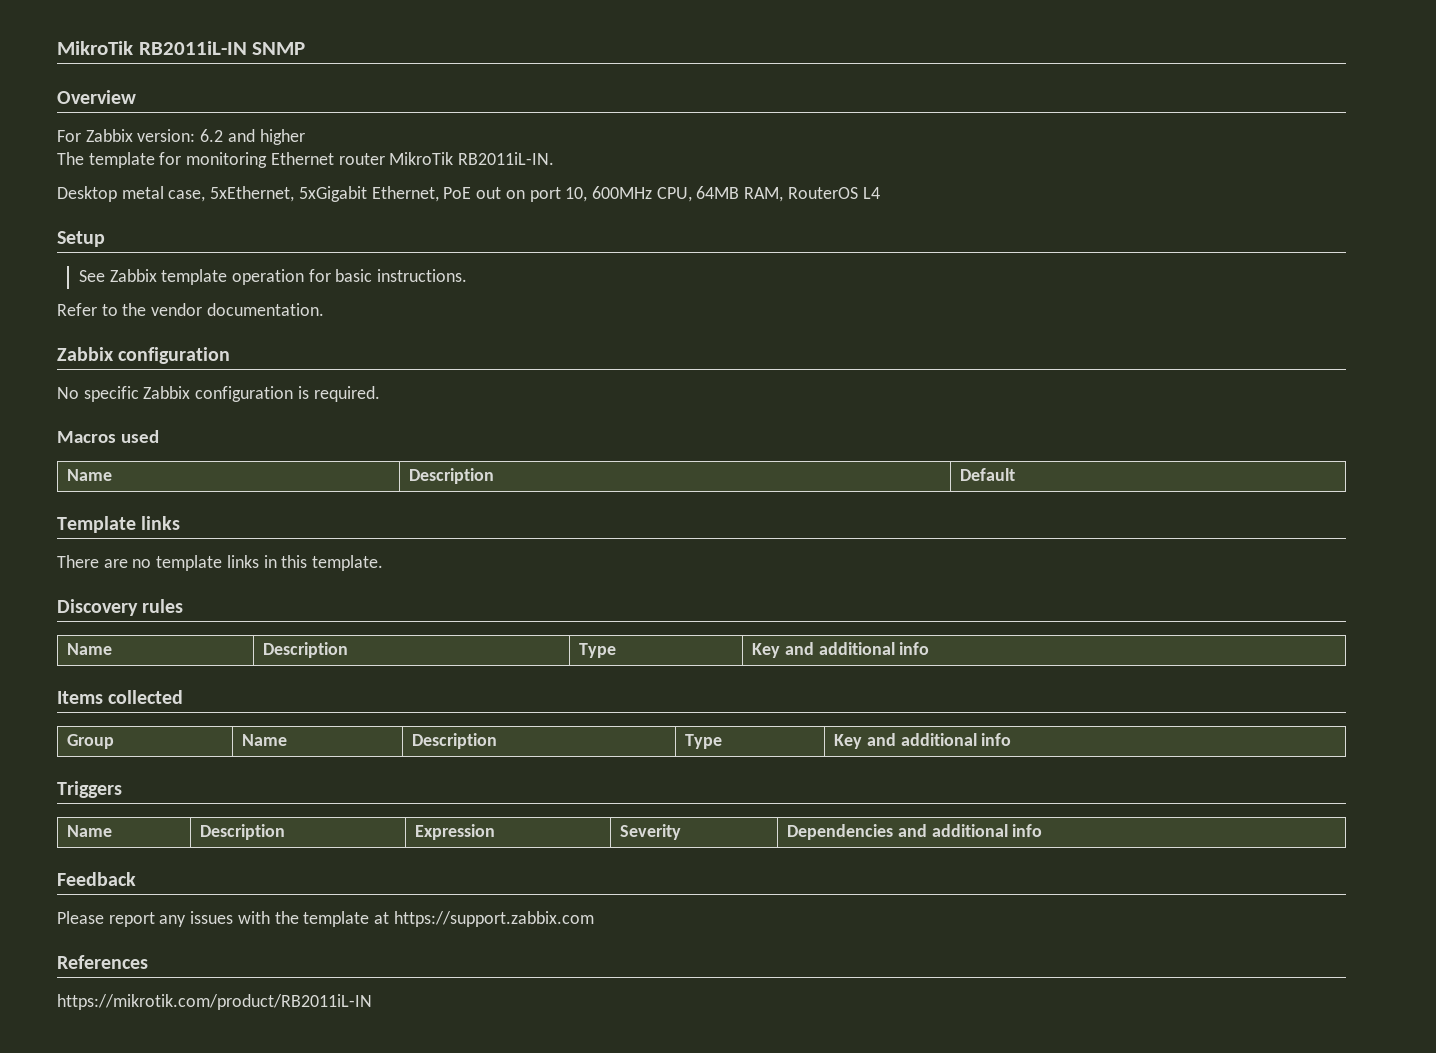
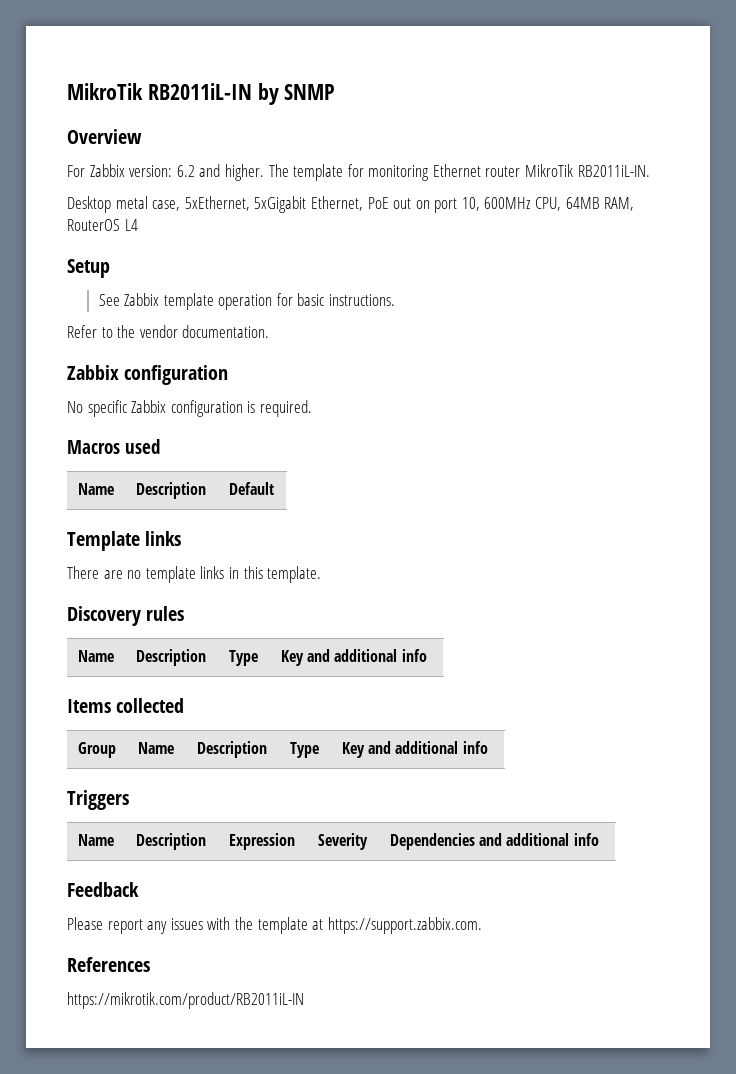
(247, 48) none -> [257,83,279,105] by
[259,129,305,145] higher // -> [224,164,264,181] higher.
[393,911,594,927] https://support.zabbix.com -> [327,917,482,934] https://support.zabbix.com.

